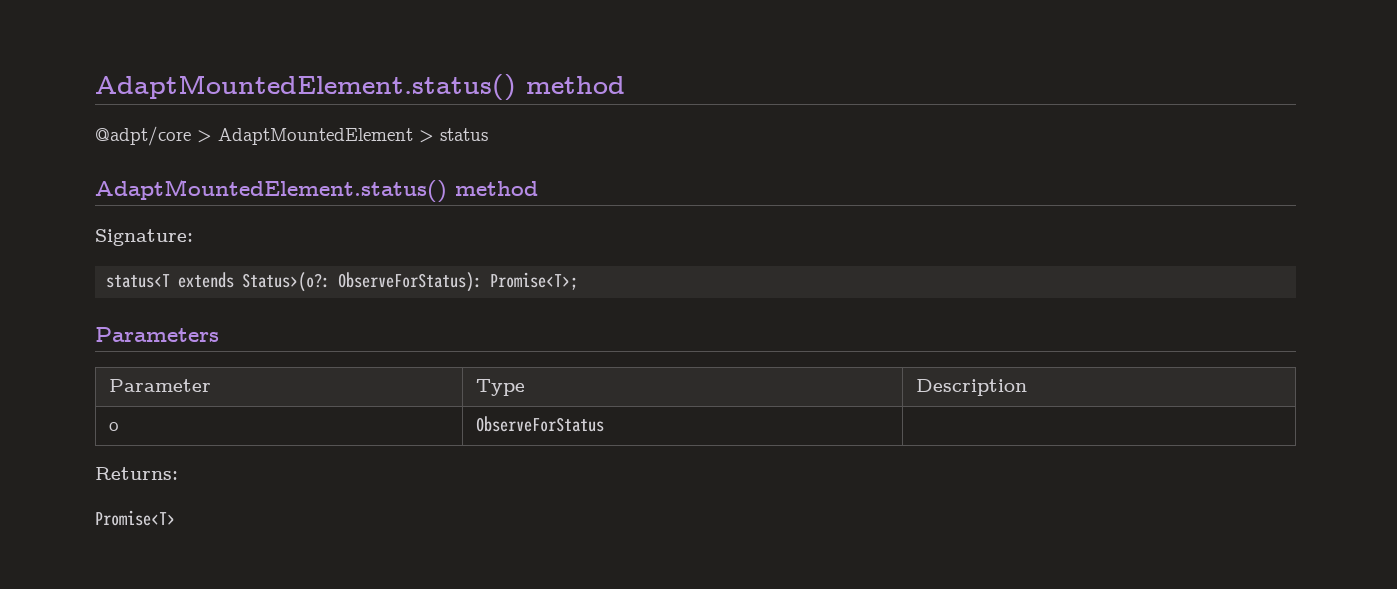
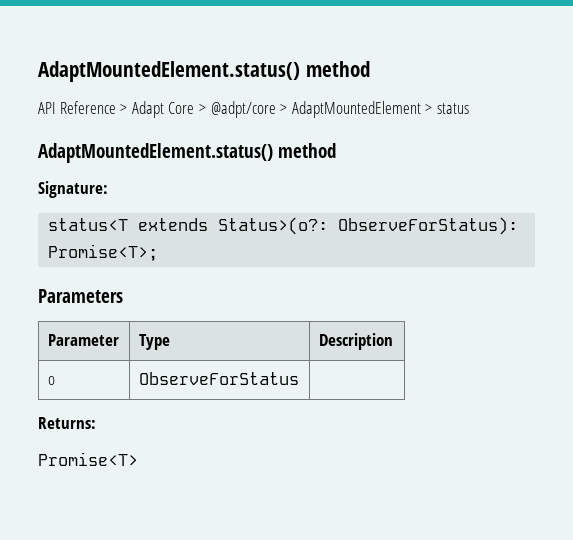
[95,74,625,101] AdaptMountedElement.status() method // -> [38,61,370,82] [38,101,206,118] AdaptMountedElement.status() method // API Reference > Adapt Core >

